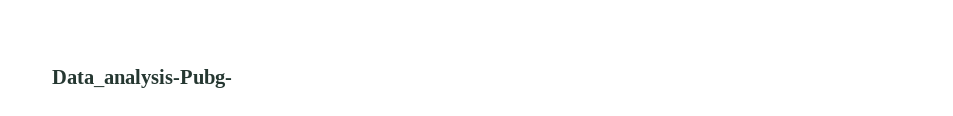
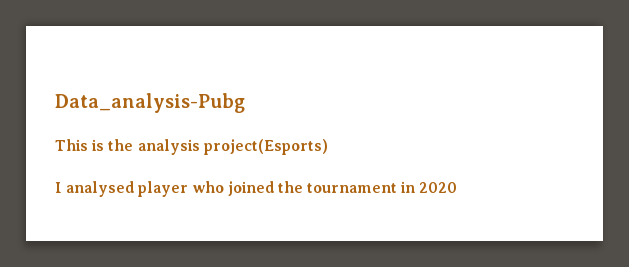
[52,69,232,88] Data_analysis-Pubg- -> [55,93,245,113] [55,139,328,155] [55,181,458,197] Data_analysis-Pubg // This is the analysis project(Esports) // I analysed player who joined the tournament in 2020

